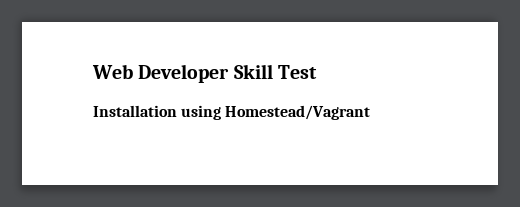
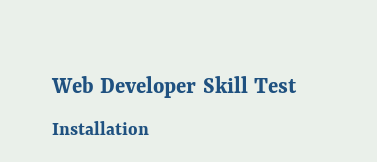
[181,105,371,120] using Homestead/Vagrant -> (149, 128) none

